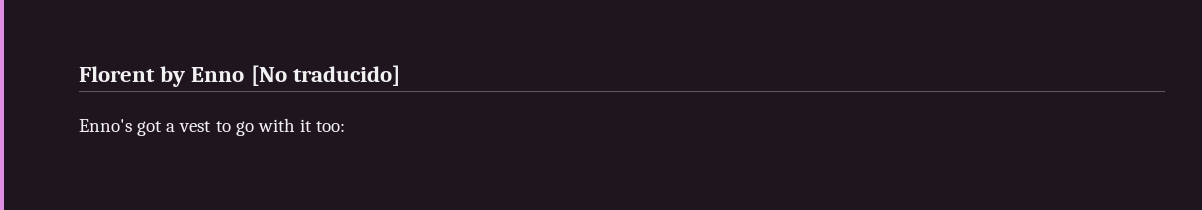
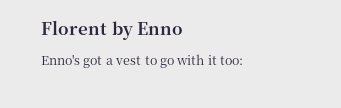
[250,65,400,86] [No traducido] -> (184, 28) none

